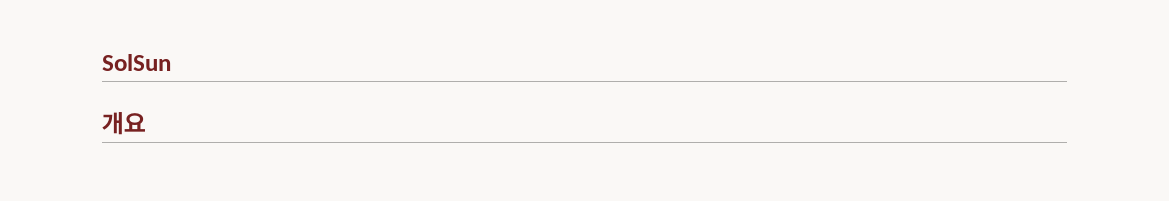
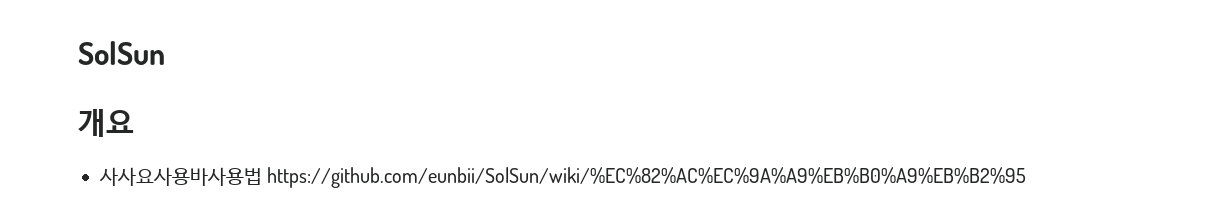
(146, 123) none -> [99,167,1027,188] // 사사요사용바사용법 https://github.com/eunbii/SolSun/wiki/%EC%82%AC%EC%9A%A9%EB%B0%A9%EB%B2%95

